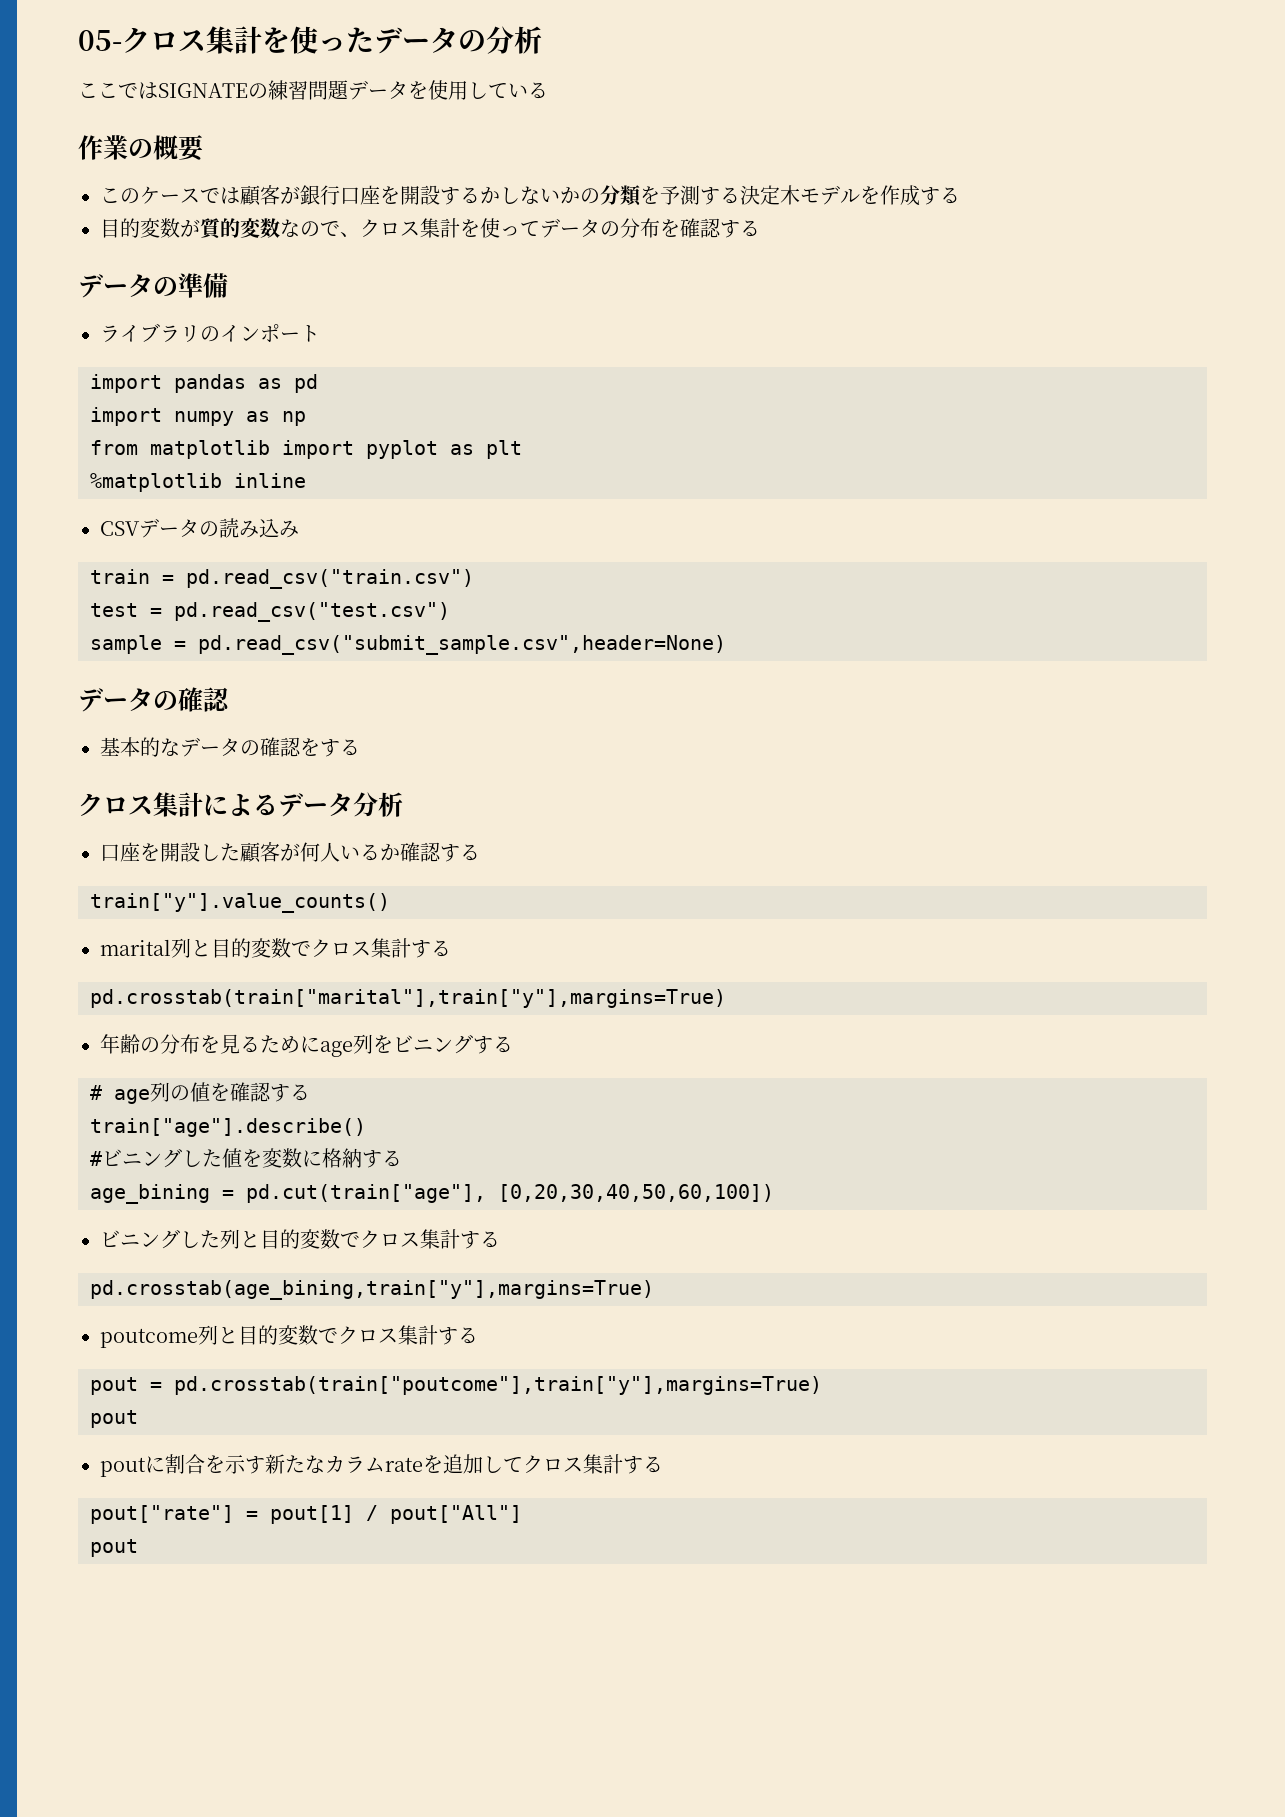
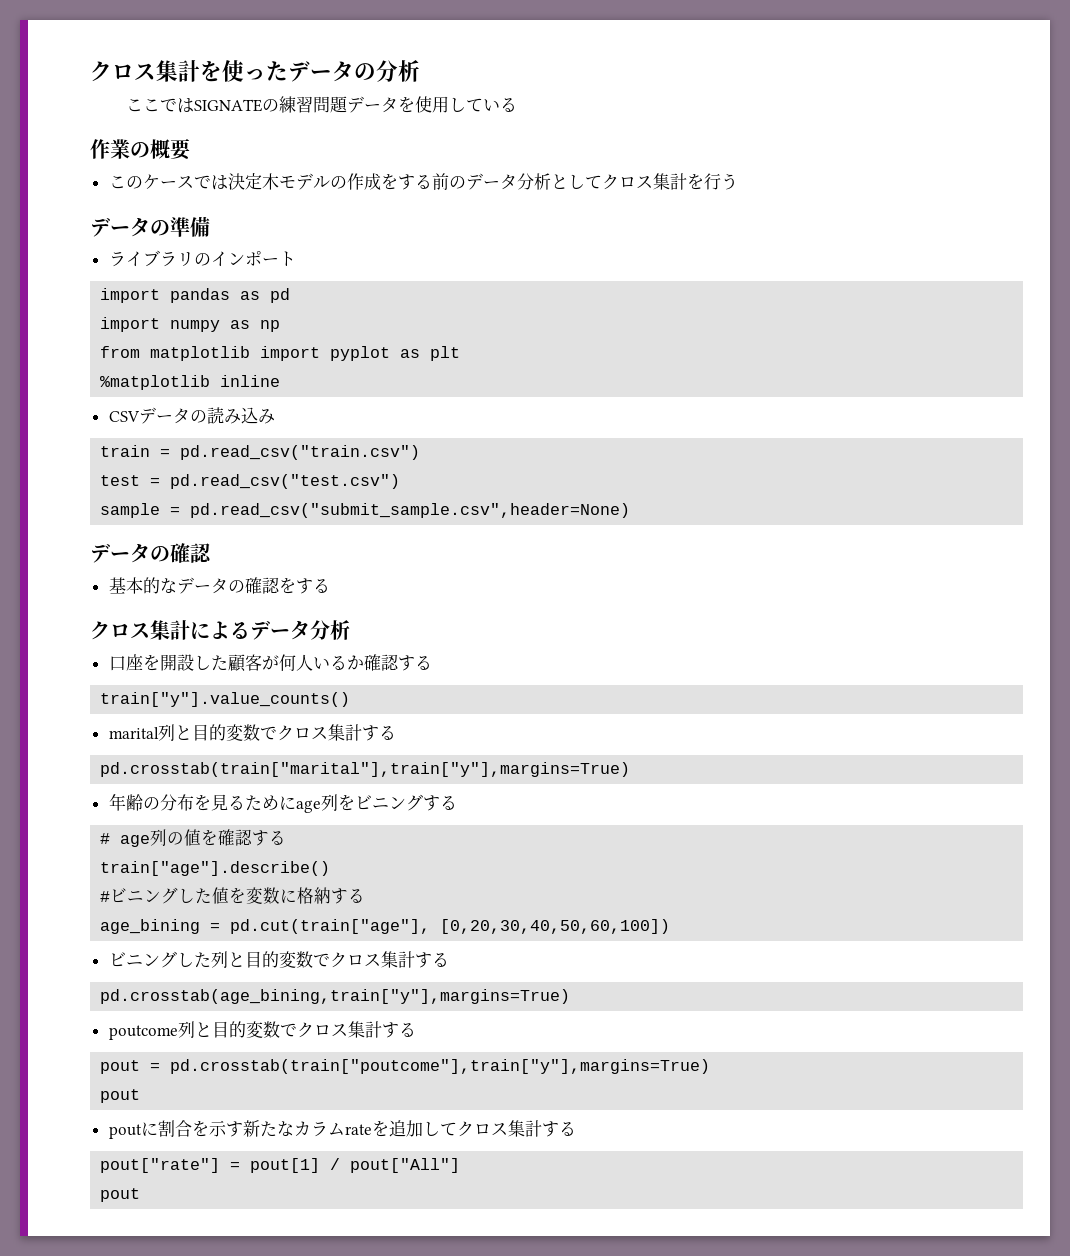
[78,30,122,51] 05- -> (90, 71) none
[240,185,740,206] 顧客が銀行口座を開設するかしないかの分類を予測する -> (228, 182) none
[860,185,960,206] [100,218,760,240] を作成する // 目的変数が質的変数なので、クロス集計を使ってデータの分布を確認する -> [329,173,738,190] の作成をする前のデータ分析としてクロス集計を行う

